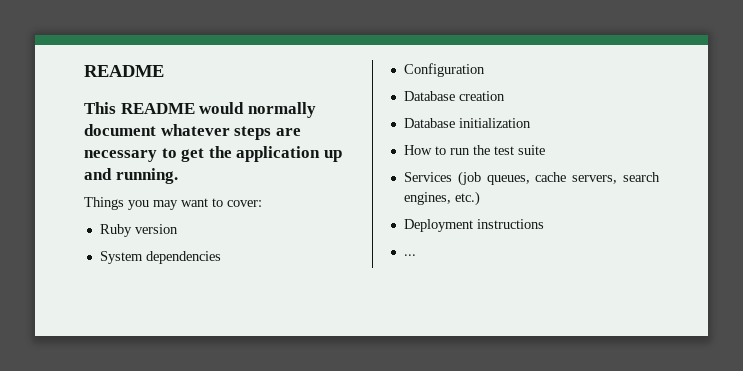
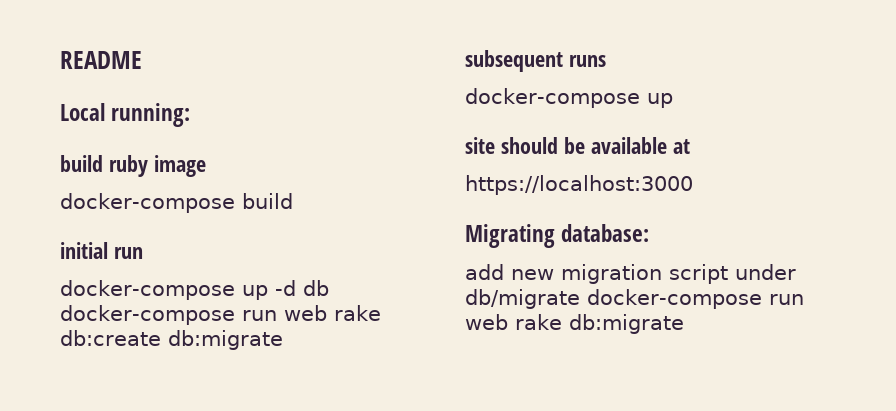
[84,102,316,118] [84,124,301,140] [84,146,342,162] [84,168,178,184] [84,197,262,210] [99,224,178,237] [99,251,221,264] [403,63,485,77] [403,91,505,101] [403,118,531,128] [403,145,545,155] [403,171,660,186] [403,191,480,206] [403,219,544,232] [403,254,416,256] This README would normally document whatever steps are necessary to get the application up and running. // Things you may want to cover: // Ruby version // System dependencies // Configuration // Database creation // Database initialization // How to run the test suite // Services (job queues, cache servers, search engines, etc.) // Deployment instructions // ... -> [60,103,191,127] [60,155,206,177] [60,193,293,213] [60,242,143,259] [60,280,329,300] [60,305,381,325] [60,330,283,350] [465,50,606,72] [465,88,673,108] [465,137,690,154] [465,175,693,195] [465,224,650,248] [465,264,796,284] [465,289,804,309] [465,314,684,334] Local running: // build ruby image // docker-compose build // initial run // docker-compose up -d db docker-compose run web rake db:create db:migrate // subsequent runs // docker-compose up // site should be available at // https://localhost:3000 // Migrating database: // add new migration script under db/migrate docker-compose run web rake db:migrate

